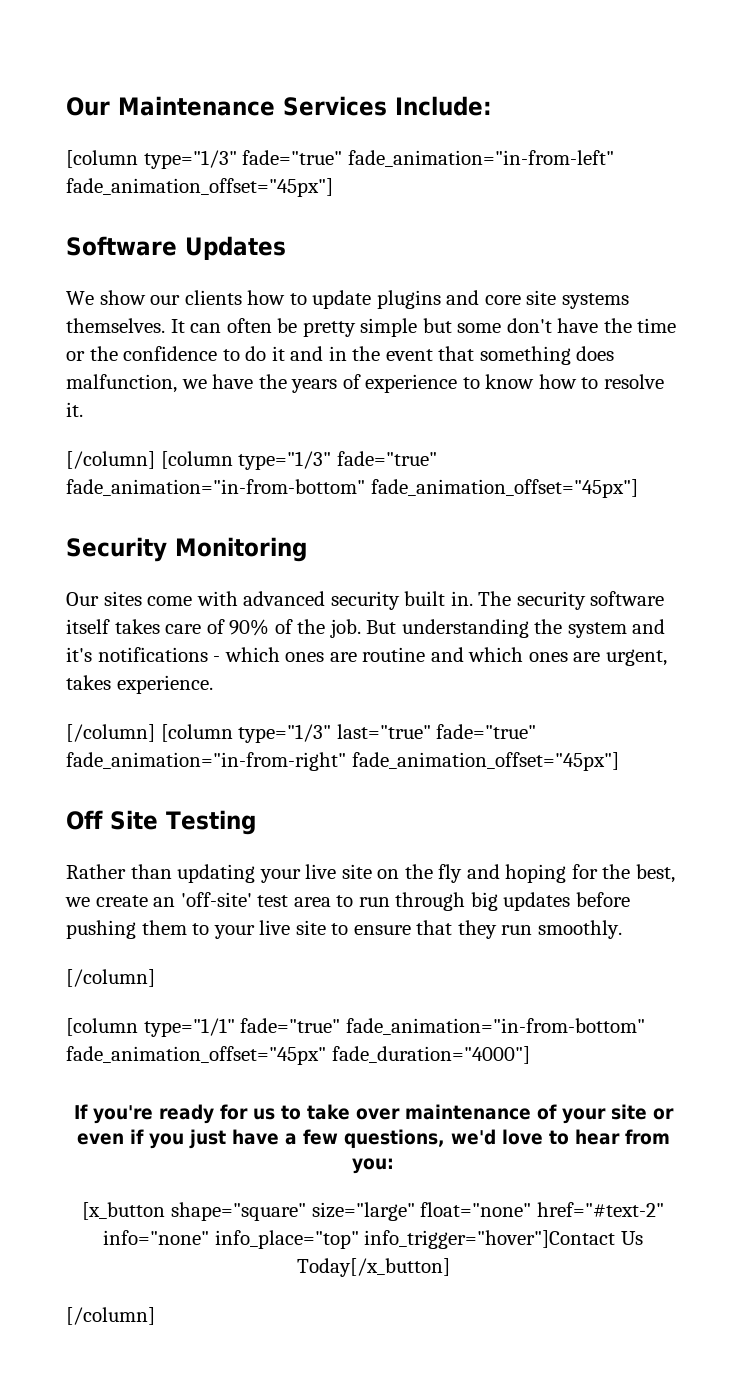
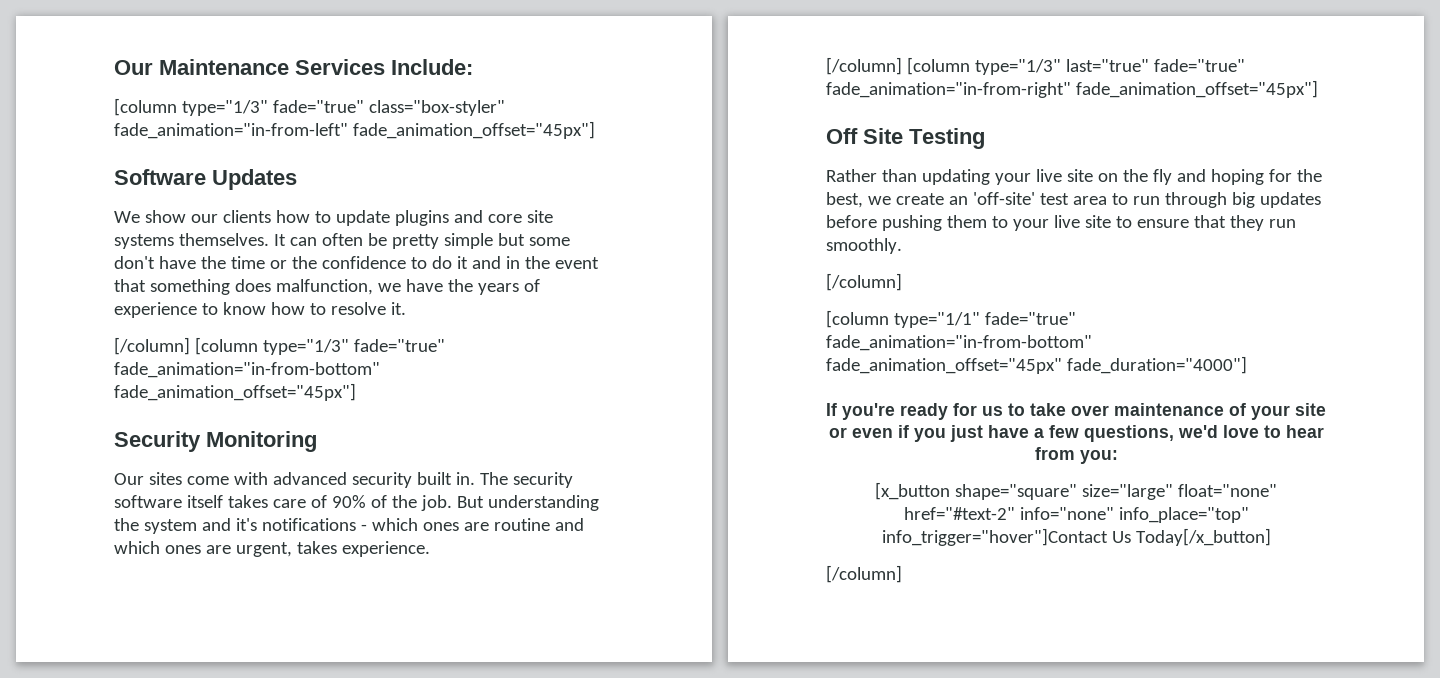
(343, 157) none -> [368,100,505,116] class="box-styler"

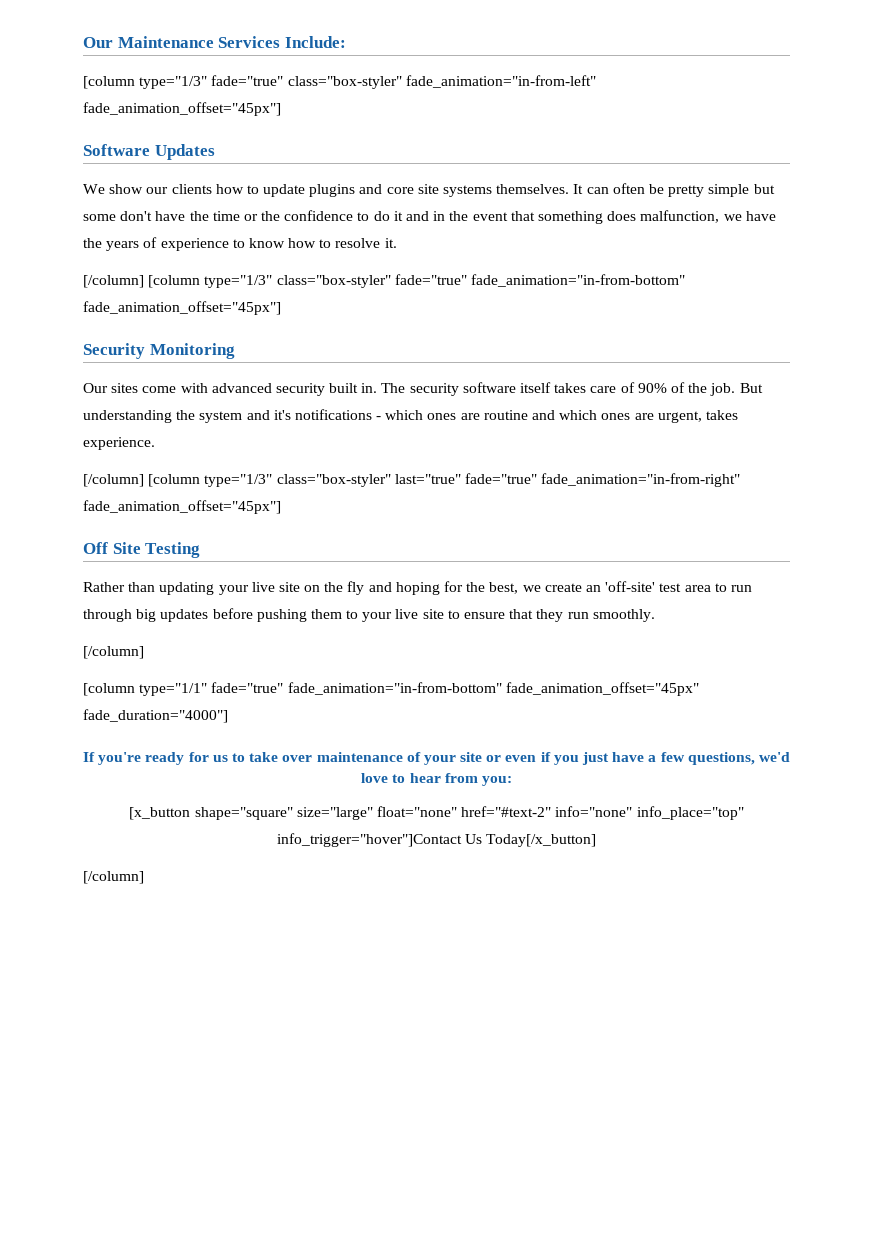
(349, 347) none -> [276,275,391,288] class="box-styler"
(1061, 67) none -> [276,474,391,487] class="box-styler"

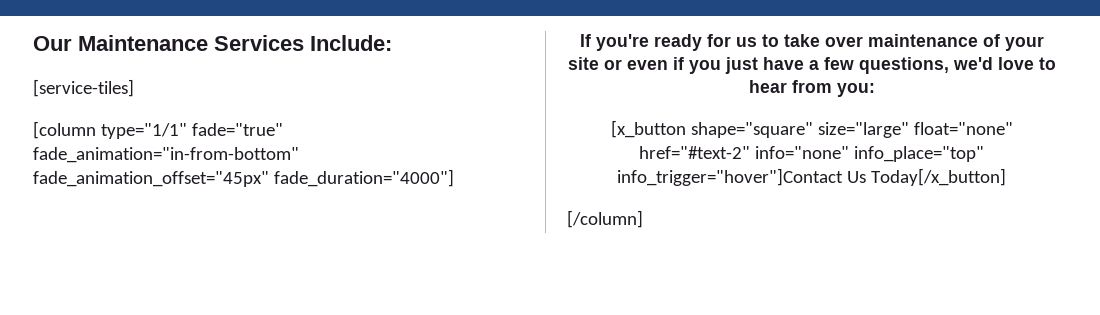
[83,75,596,89] [83,102,281,116] [83,144,215,160] [83,183,775,197] [83,210,776,224] [83,237,397,251] [83,274,685,288] [83,301,281,315] [83,343,235,359] [83,382,763,396] [83,409,738,423] [83,437,155,450] [83,473,741,487] [83,500,281,514] [83,542,201,558] [83,581,752,595] [83,608,655,622] [83,646,144,659] [column type="1/3" fade="true" class="box-styler" fade_animation="in-from-left" fade_animation_offset="45px"] // Software Updates // We show our clients how to update plugins and core site systems themselves. It can often be pretty simple but some don't have the time or the confidence to do it and in the event that something does malfunction, we have the years of experience to know how to resolve it. // [/column] [column type="1/3" class="box-styler" fade="true" fade_animation="in-from-bottom" fade_animation_offset="45px"] // Security Monitoring // Our sites come with advanced security built in. The security software itself takes care of 90% of the job. But understanding the system and it's notifications - which ones are routine and which ones are urgent, takes experience. // [/column] [column type="1/3" class="box-styler" last="true" fade="true" fade_animation="in-from-right" fade_animation_offset="45px"] // Off Site Testing // Rather than updating your live site on the fly and hoping for the best, we create an 'off-site' test area to run through big updates before pushing them to your live site to ensure that they run smoothly. // [/column] -> [33,79,134,97] [service-tiles]

